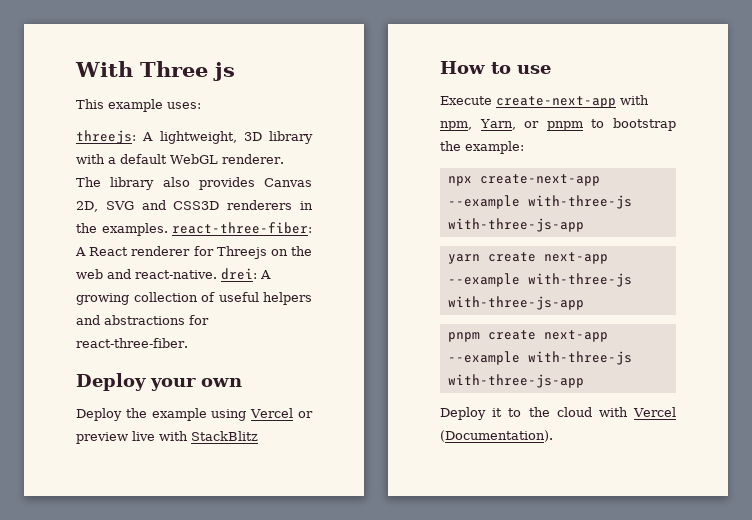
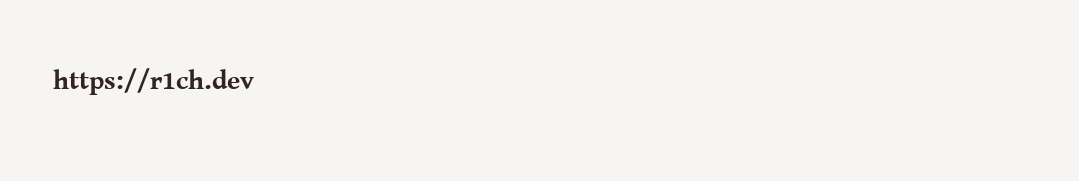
[75,61,235,81] [76,99,201,112] [76,130,313,144] [76,154,284,164] [76,177,312,190] [76,200,313,212] [76,222,312,236] [75,246,312,259] [76,268,271,280] [76,292,312,305] [76,315,209,325] [76,338,188,348] [76,373,242,391] [76,408,313,421] [76,431,258,444] [440,61,551,74] [440,95,649,108] [440,118,676,131] [440,141,524,154] [447,174,600,186] [447,195,632,209] [447,218,584,232] [447,252,608,264] [447,273,632,287] [447,296,584,310] [447,330,608,342] [447,351,632,365] [447,374,584,388] [440,407,677,420] [440,430,553,442] With Three js // This example uses: // threejs: A lightweight, 3D library with a default WebGL renderer. The library also provides Canvas 2D, SVG and CSS3D renderers in the examples. react-three-fiber: A React renderer for Threejs on the web and react-native. drei: A growing collection of useful helpers and abstractions for react-three-fiber. // Deploy your own // Deploy the example using Vercel or preview live with StackBlitz // How to use // Execute create-next-app with npm, Yarn, or pnpm to bootstrap the example: // npx create-next-app --example with-three-js with-three-js-app // yarn create next-app --example with-three-js with-three-js-app // pnpm create next-app --example with-three-js with-three-js-app // Deploy it to the cloud with Vercel (Documentation). -> [53,68,254,95] https://r1ch.dev

